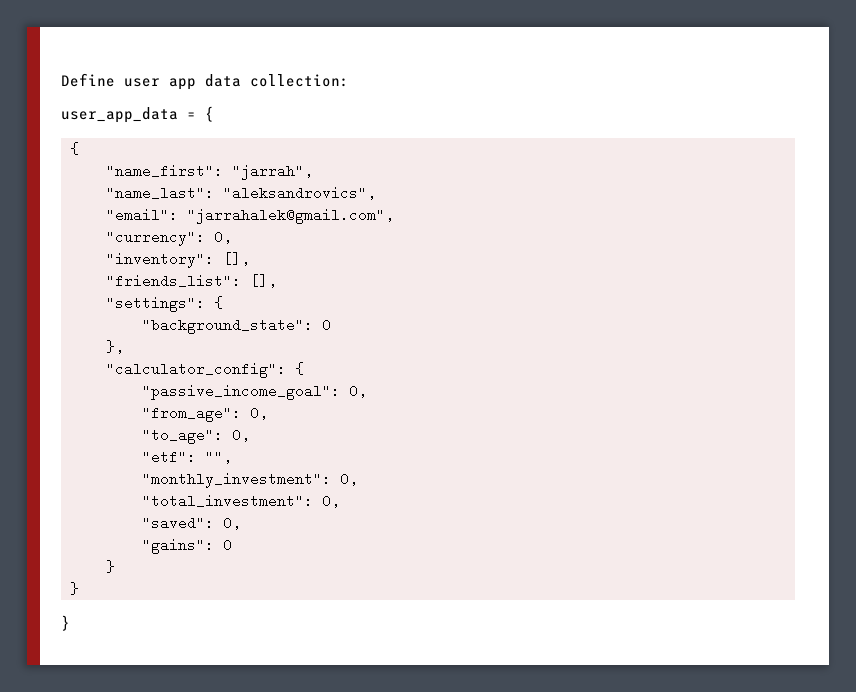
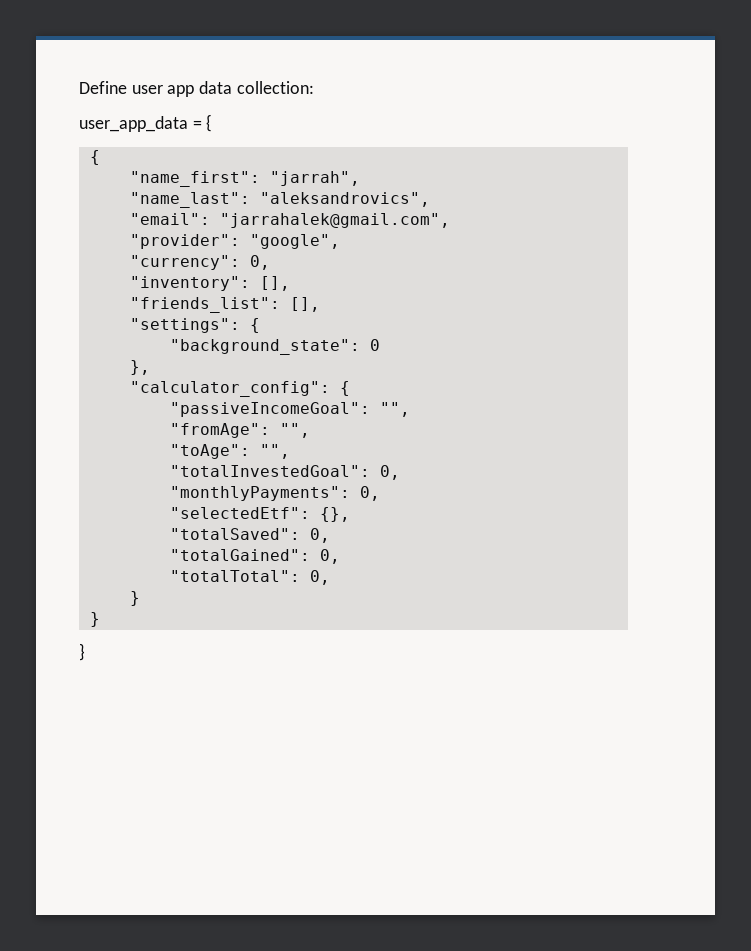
(394, 216) none -> [129,234,340,249] // "provider": "google",
[142,384,367,400] [142,406,268,422] [142,428,250,444] [142,450,232,464] [142,472,358,488] [142,494,340,508] [142,516,241,530] [142,538,232,554] "passive_income_goal": 0, // "from_age": 0, // "to_age": 0, // "etf": "", // "monthly_investment": 0, // "total_investment": 0, // "saved": 0, // "gains": 0 -> [169,402,410,417] [169,423,310,438] [169,444,290,459] [169,465,400,480] [169,486,380,501] [169,507,350,522] [169,528,330,543] [169,549,340,564] [169,570,330,585] "passiveIncomeGoal": "", // "fromAge": "", // "toAge": "", // "totalInvestedGoal": 0, // "monthlyPayments": 0, // "selectedEtf": {}, // "totalSaved": 0, // "totalGained": 0, // "totalTotal": 0,

